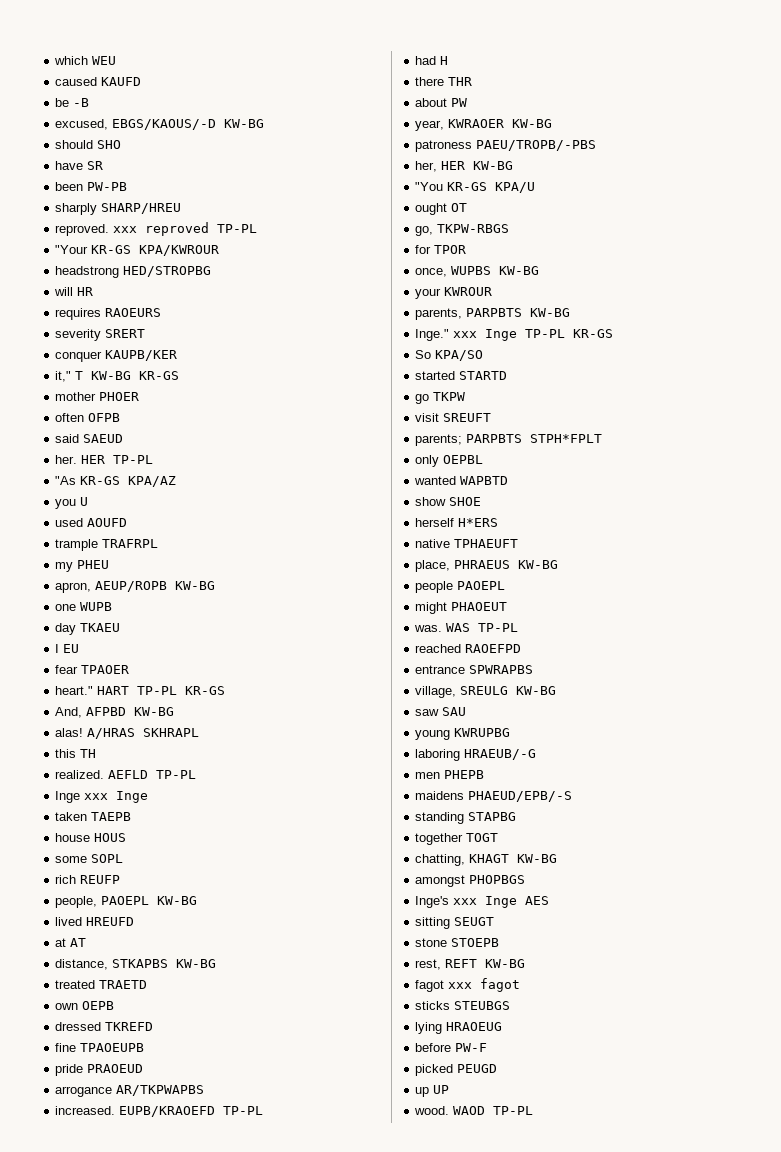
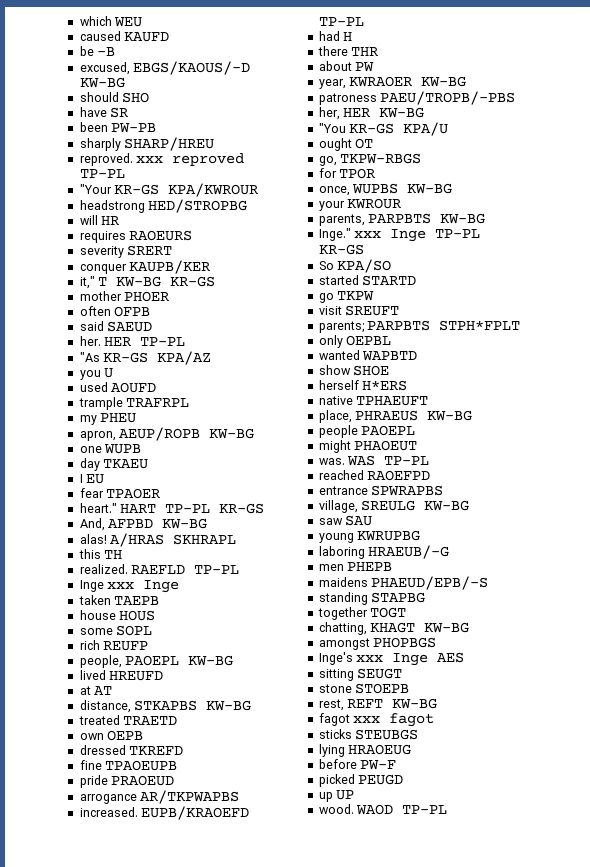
[108,770,149,779] AEFLD -> [131,565,186,574] RAEFLD

